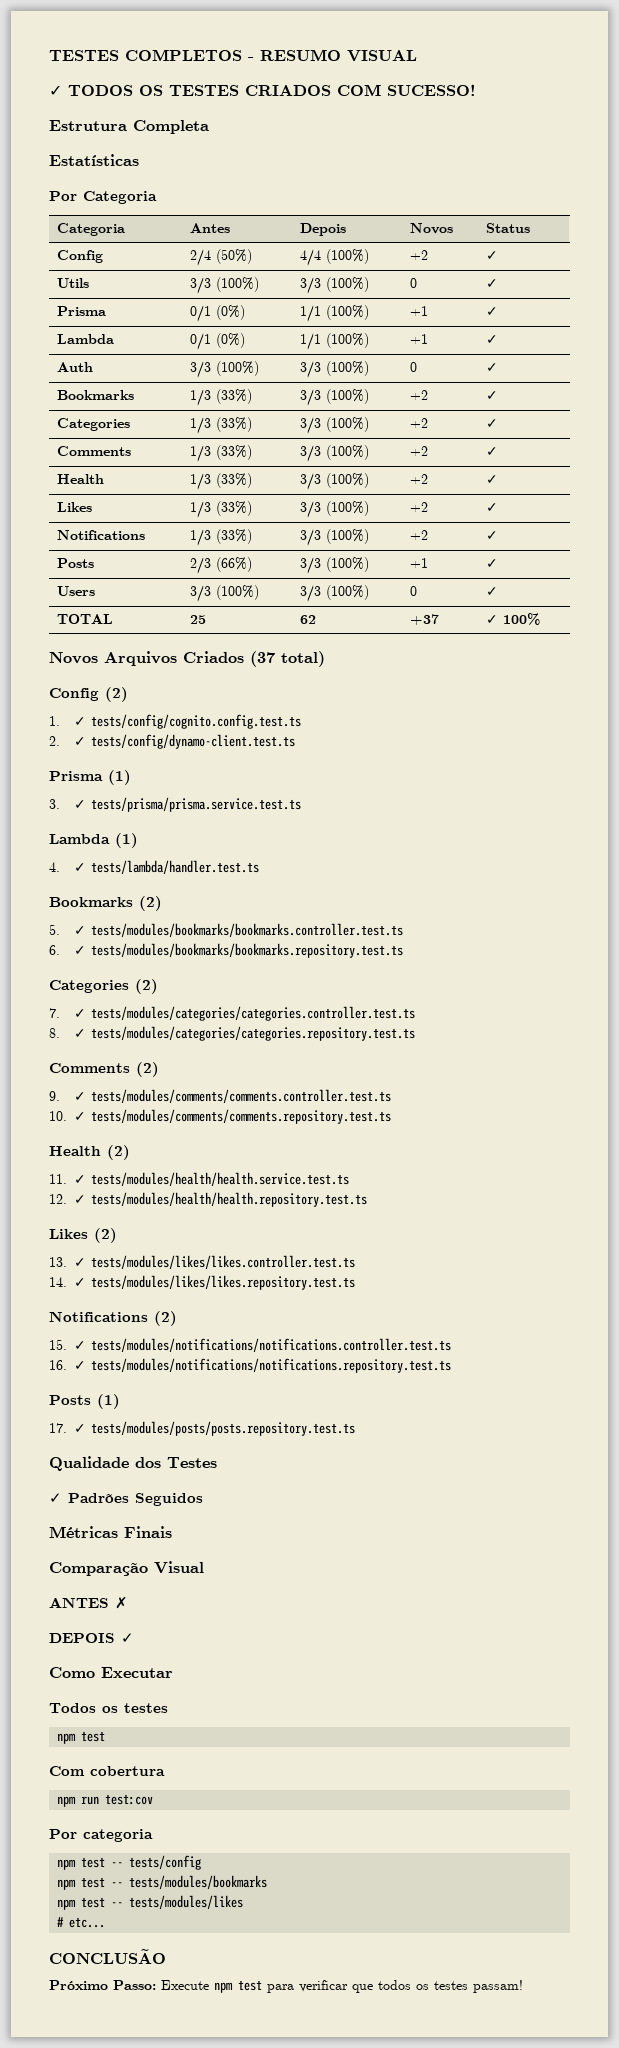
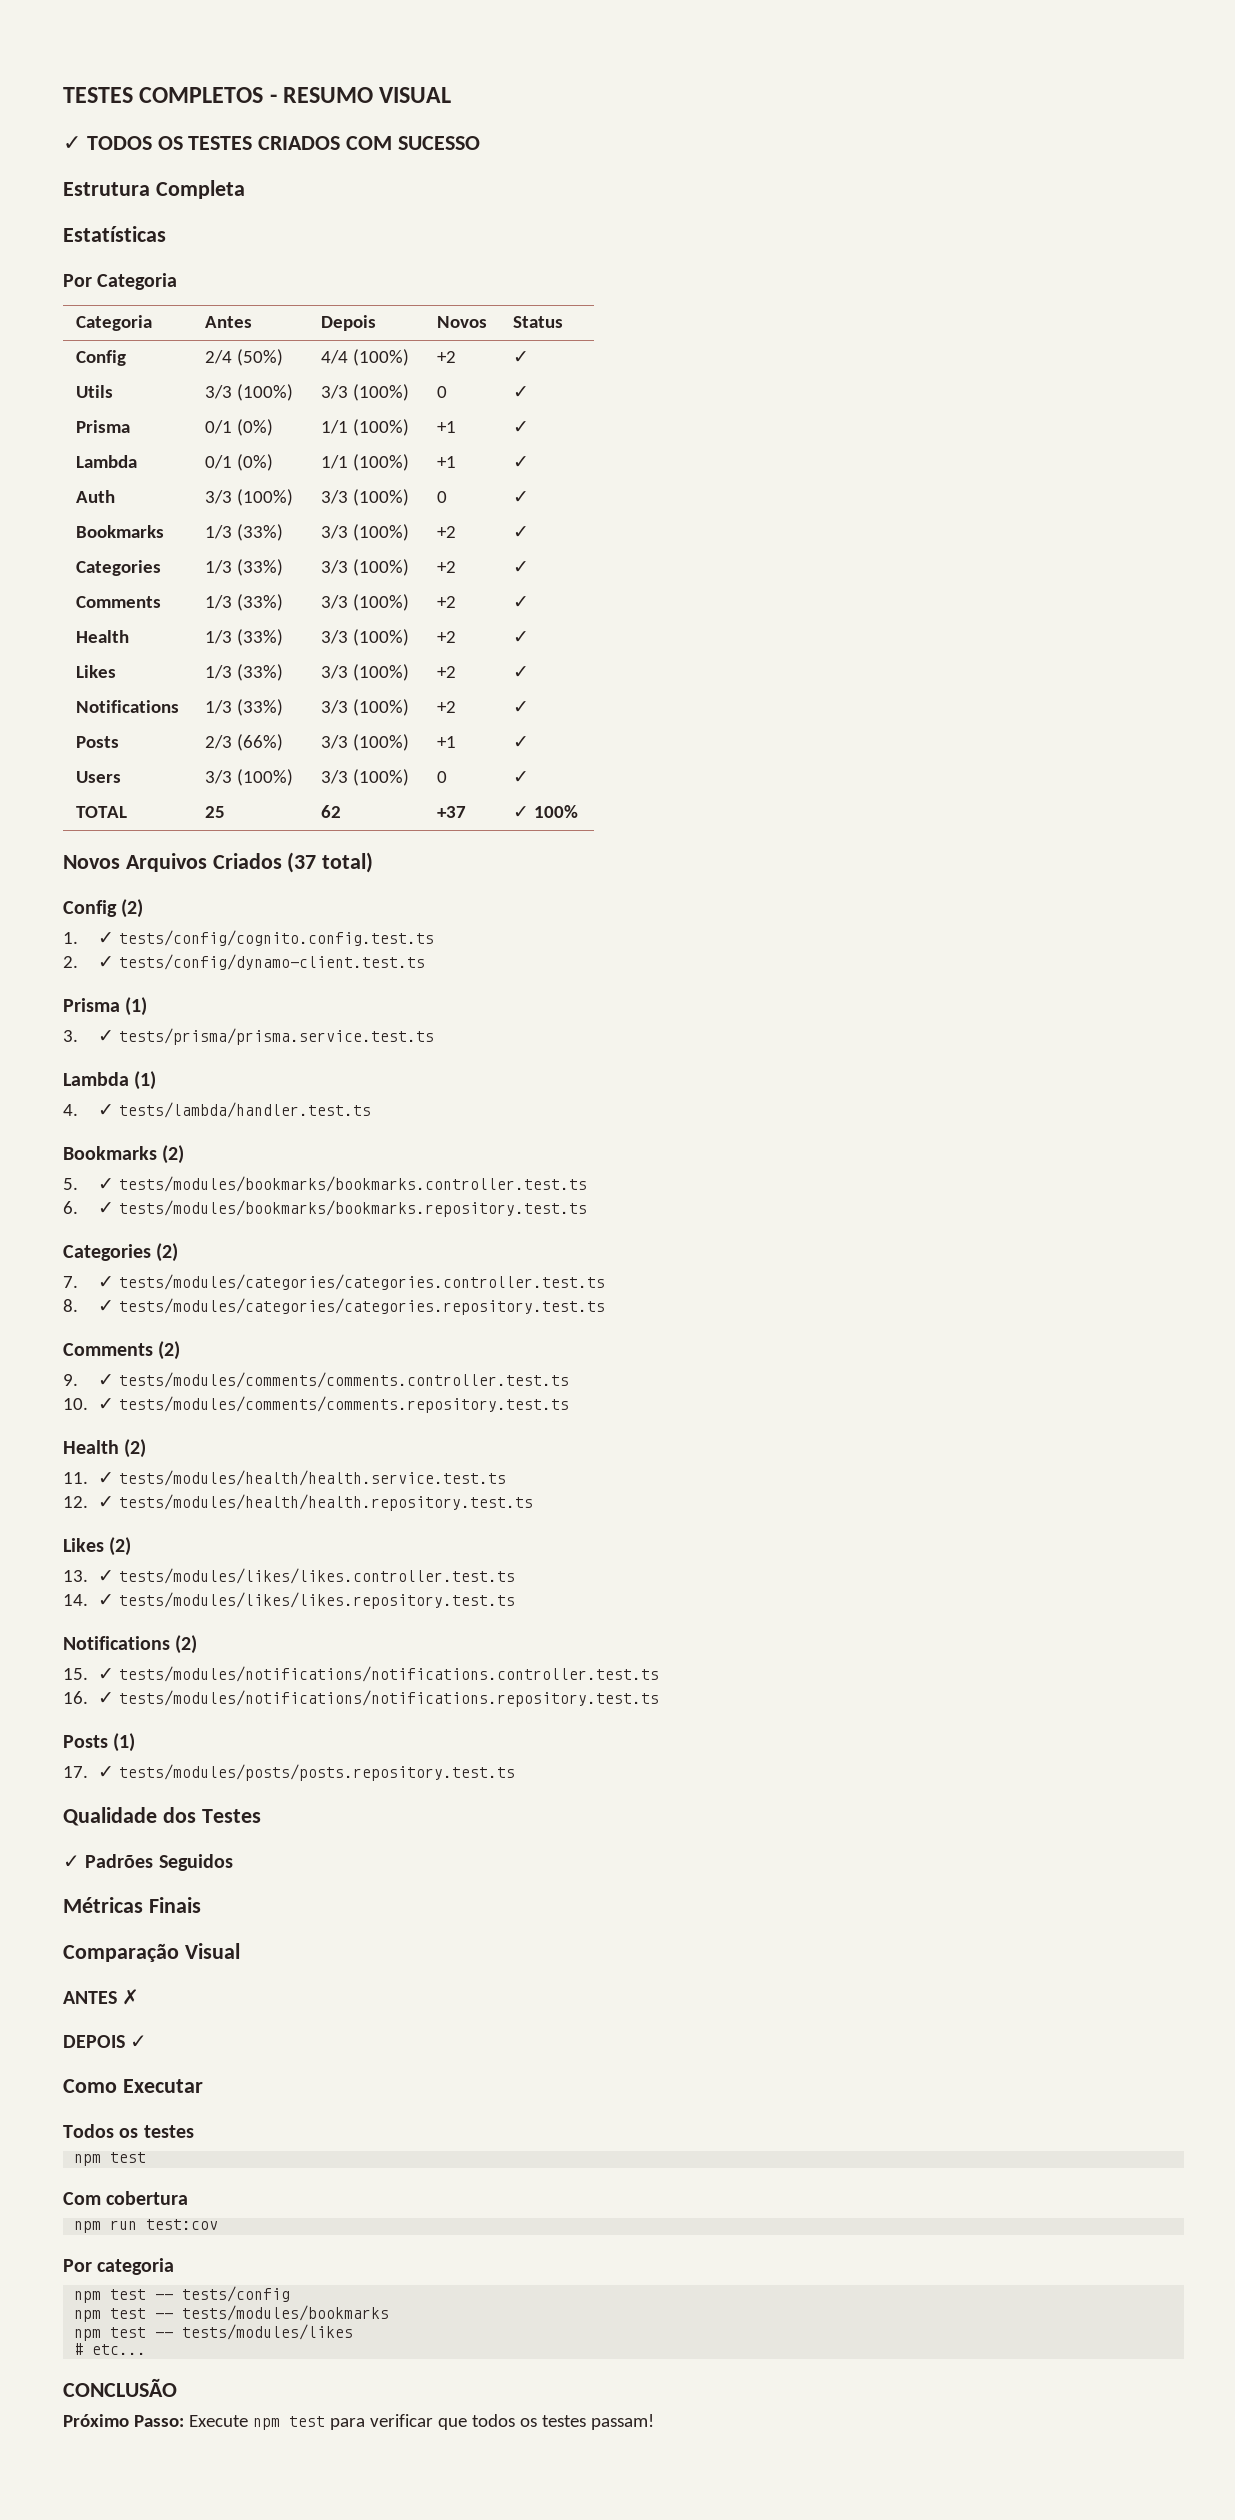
[387,84,476,96] SUCESSO! -> [397,136,480,150] SUCESSO

